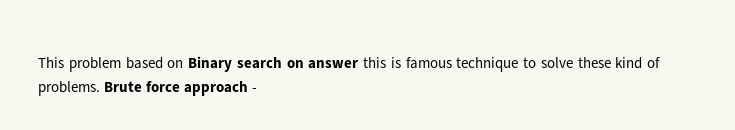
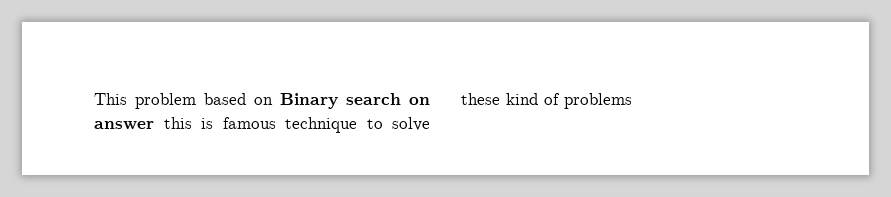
[38,81,258,96] problems. Brute force approach - -> [564,93,632,109] problems

